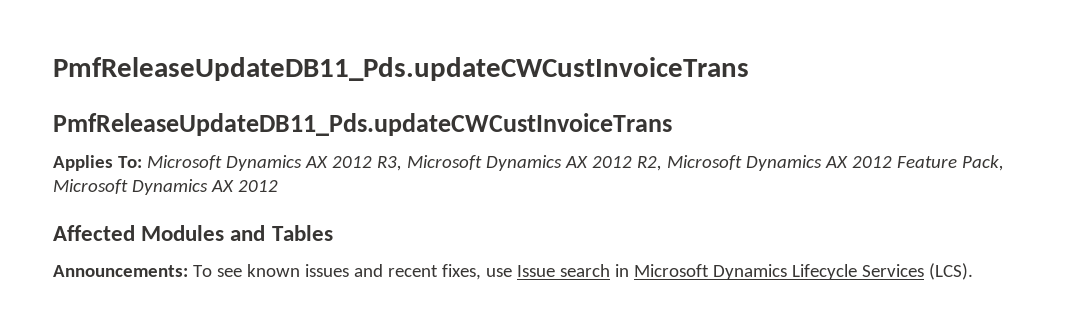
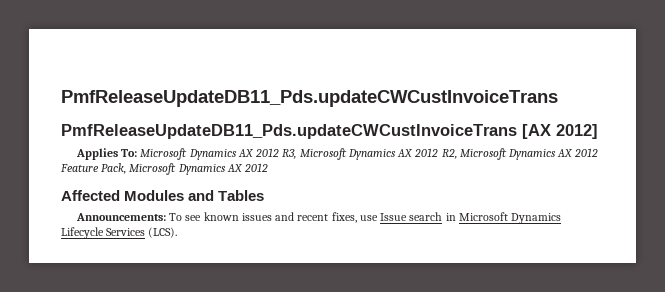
(672, 124) none -> [522,124,598,139] [AX 2012]

